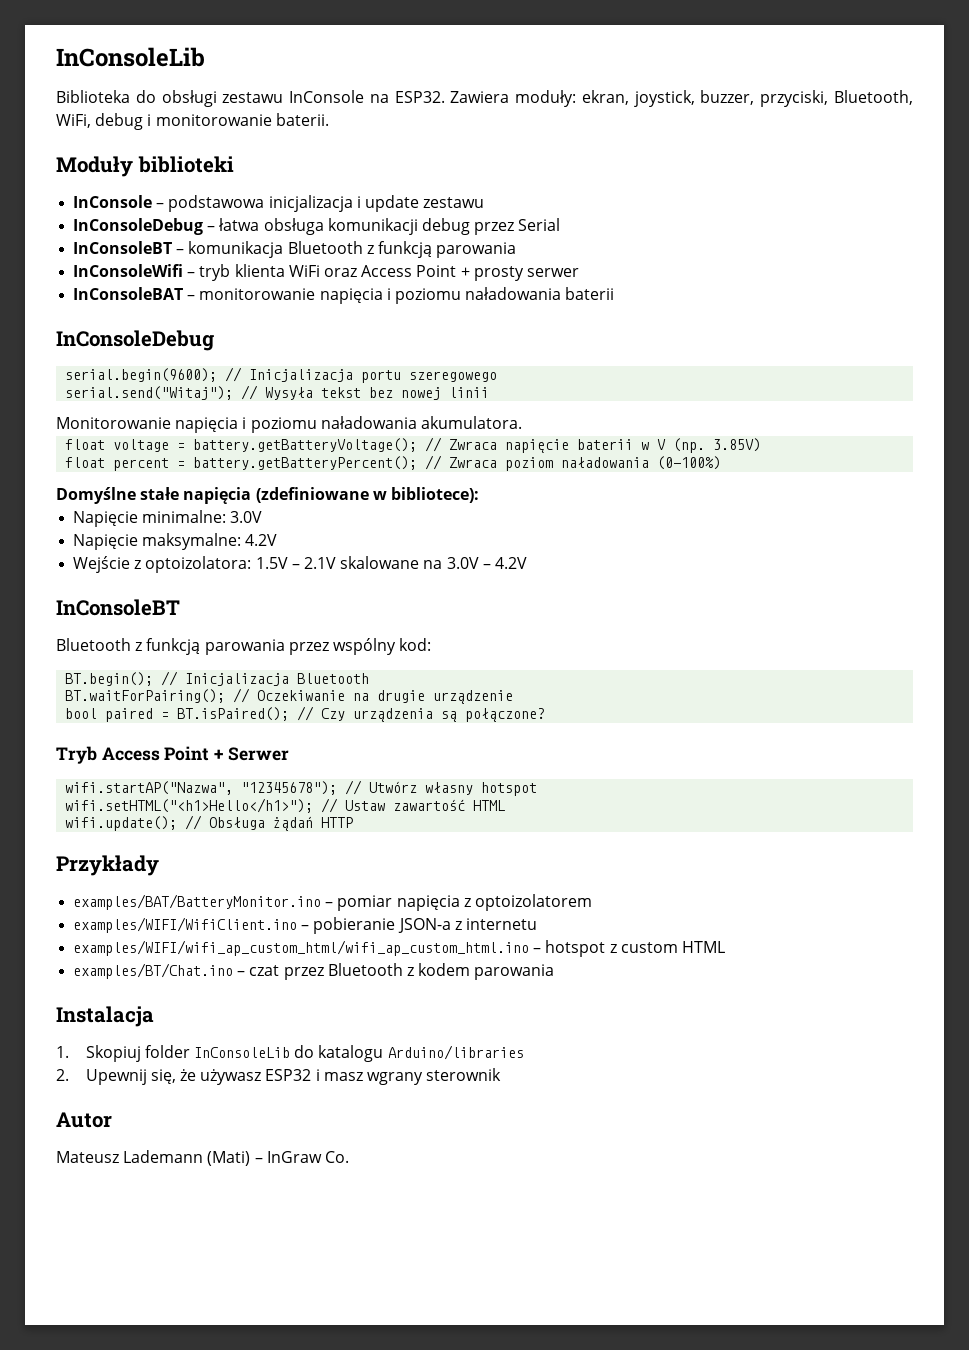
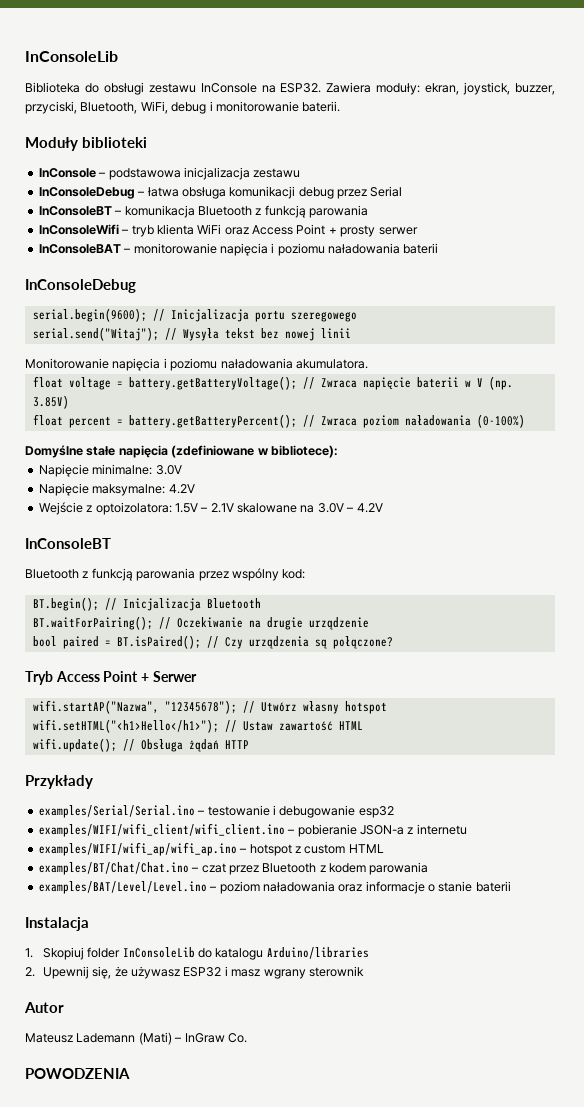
[356,195,419,212] i update -> (250, 173) none
[73,894,592,911] [73,917,298,933] examples/BAT/BatteryMonitor.ino – pomiar napięcia z optoizolatorem // examples/WIFI/WifiClient.ino -> [38,805,394,818] [38,823,285,837] examples/Serial/Serial.ino – testowanie i debugowanie esp32 // examples/WIFI/wifi_client/wifi_client.ino
[73,940,530,956] examples/WIFI/wifi_ap_custom_html/wifi_ap_custom_html.ino -> [38,842,237,856] examples/WIFI/wifi_ap/wifi_ap.ino
[73,963,234,979] examples/BT/Chat.ino -> [38,862,189,875] examples/BT/Chat/Chat.ino
(555, 972) none -> [38,881,511,894] // examples/BAT/Level/Level.ino – poziom naładowania oraz informacje o stanie baterii
(349, 1157) none -> [25,1068,130,1079] // POWODZENIA

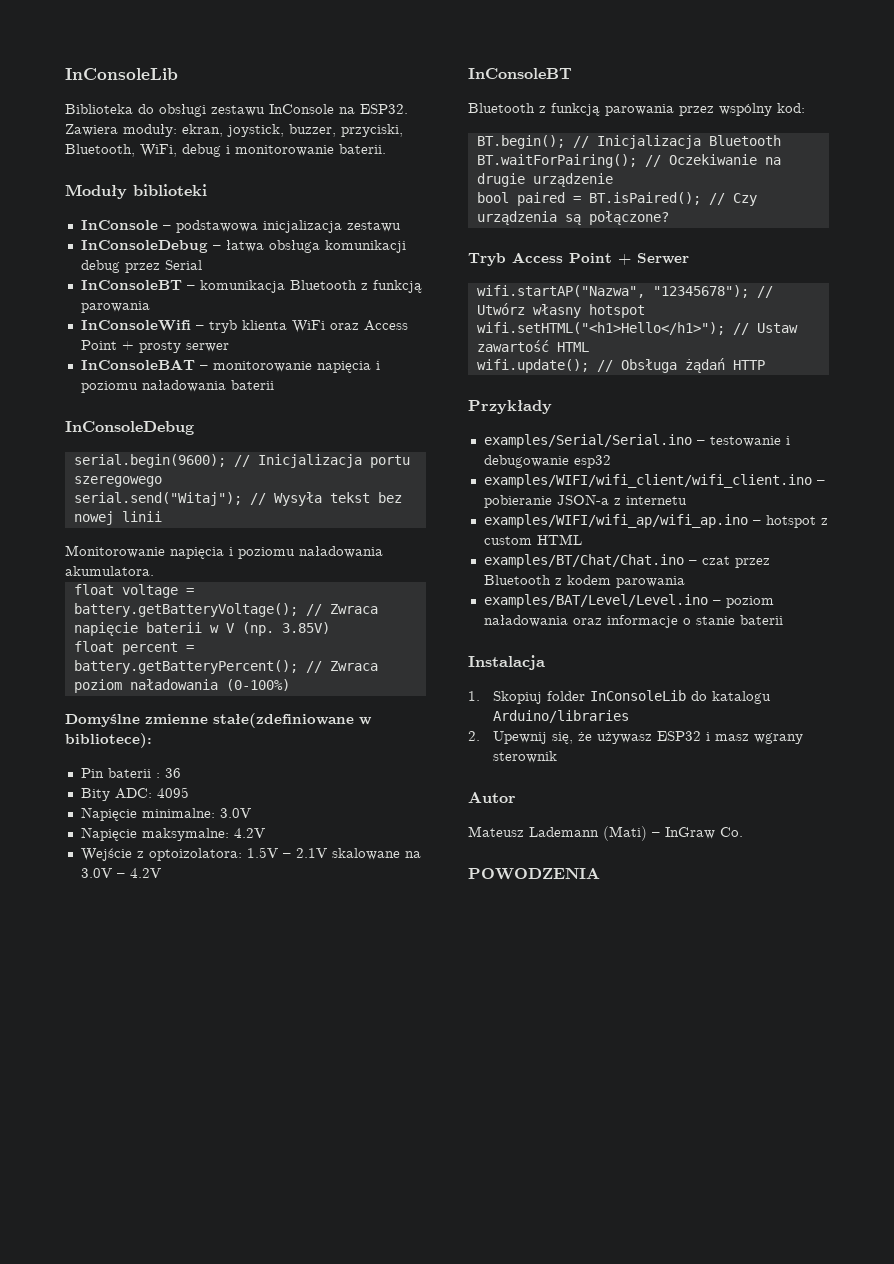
[86,445,255,458] stałe napięcia (zdefiniowane -> [145,713,354,728] zmienne stałe(zdefiniowane
(338, 451) none -> [80,768,181,778] [80,787,189,801] // Pin baterii : 36 // Bity ADC: 4095

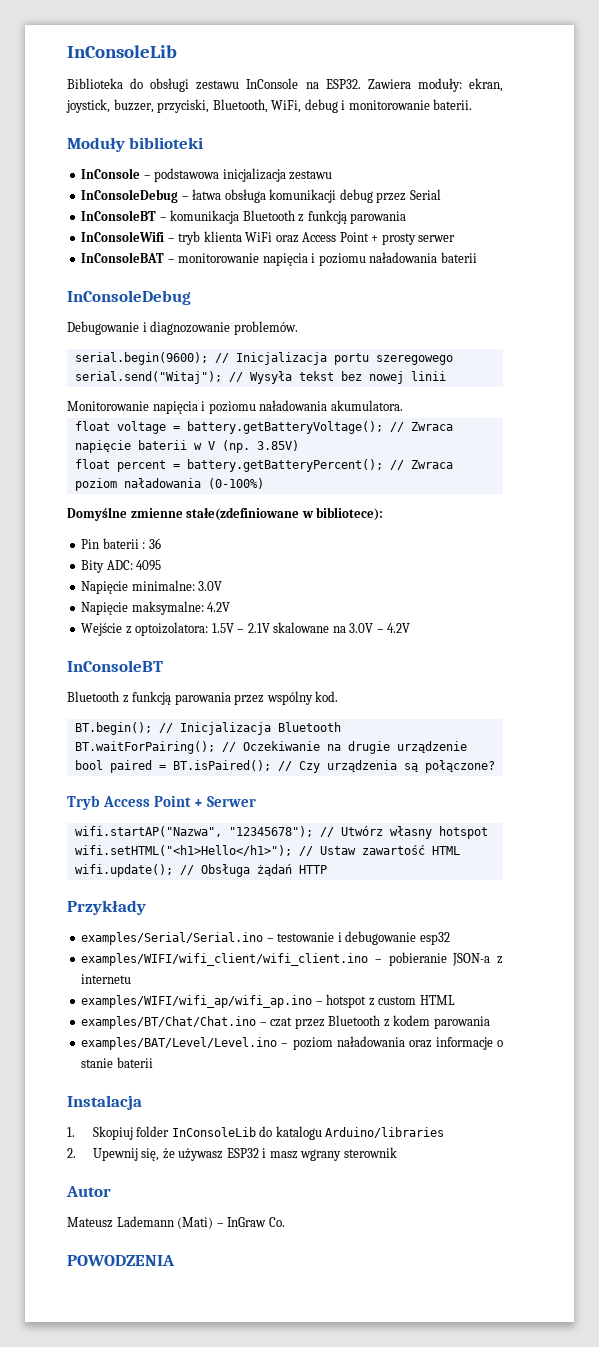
(194, 428) none -> [67,321,298,335] // Debugowanie i diagnozowanie problemów.
[777,103,805,113] kod: -> [315,691,339,702] kod.

